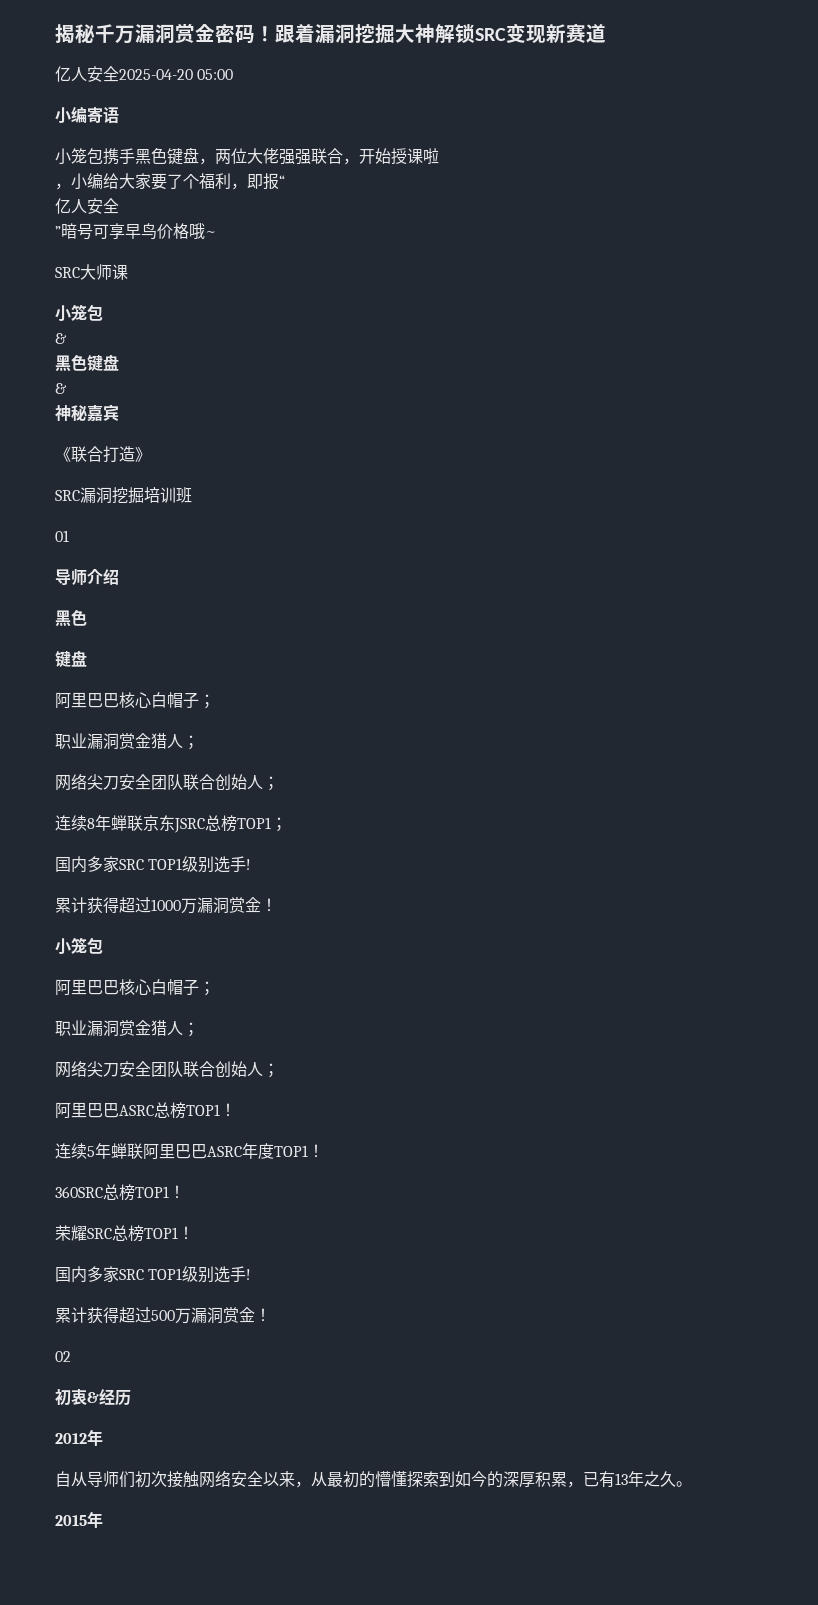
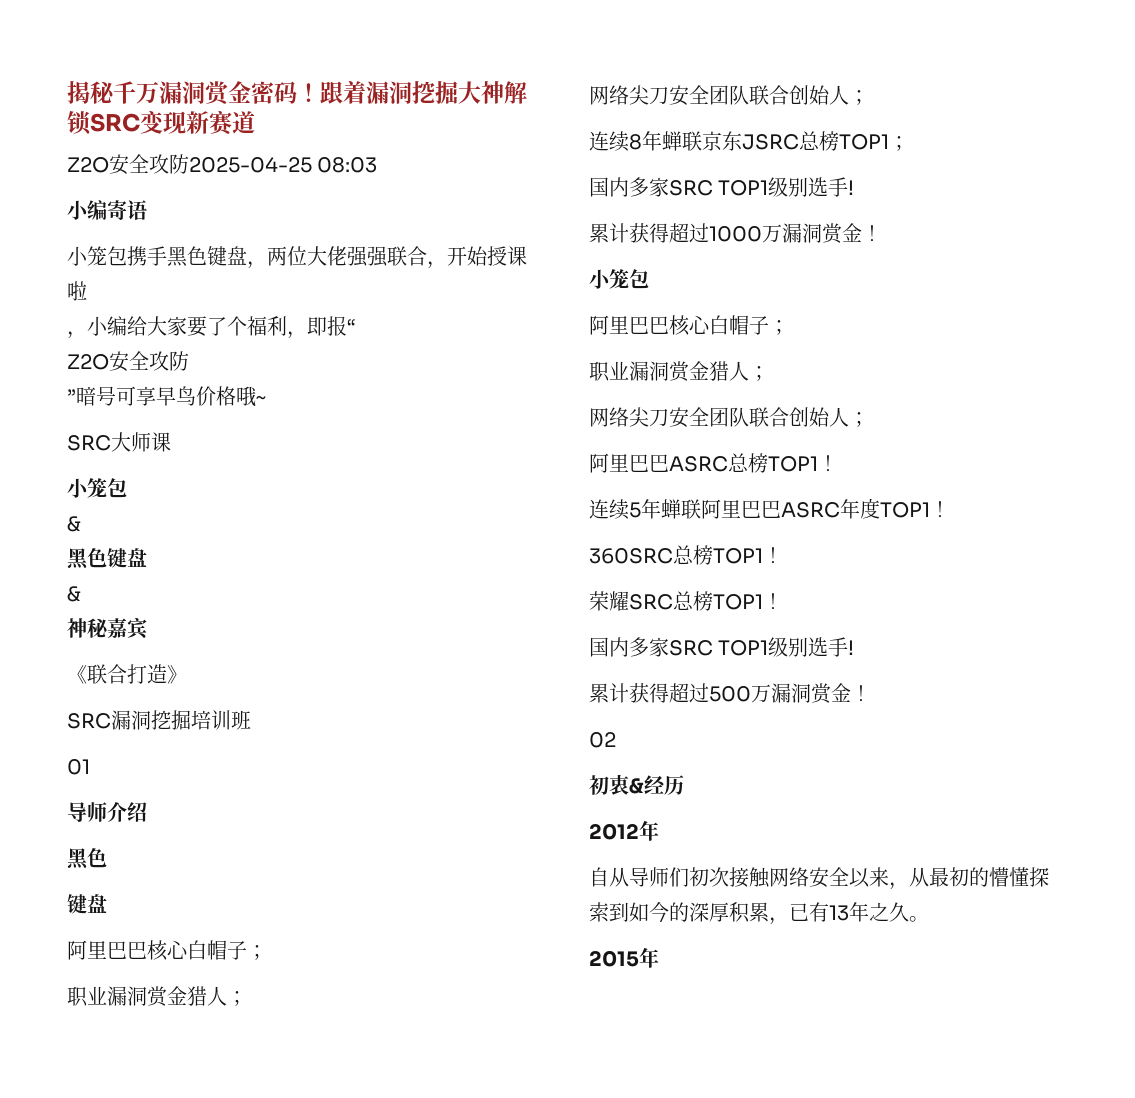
[55,66,234,82] 亿人安全2025-04-20 05:00 -> [67,154,378,175] Z2O安全攻防2025-04-25 08:03
[55,198,119,214] 亿人安全 -> [67,351,189,372] Z2O安全攻防

